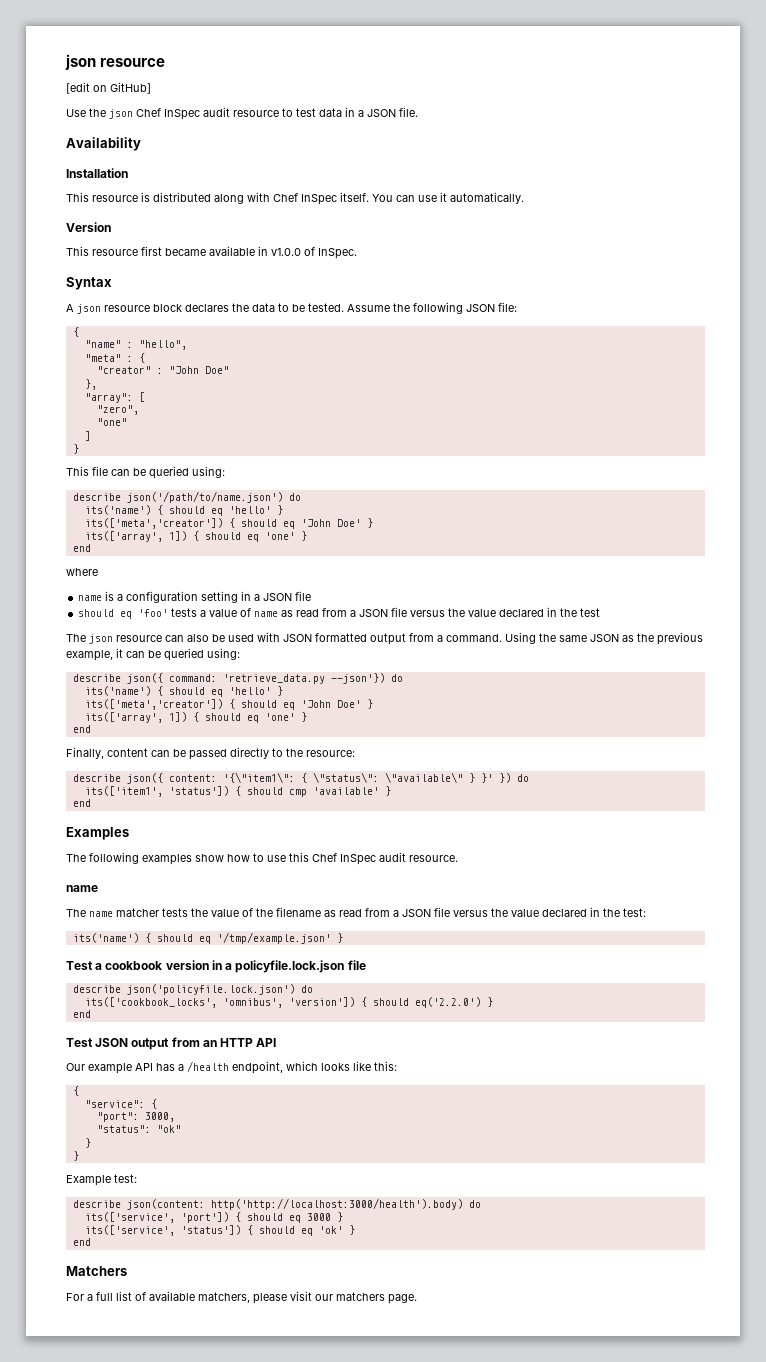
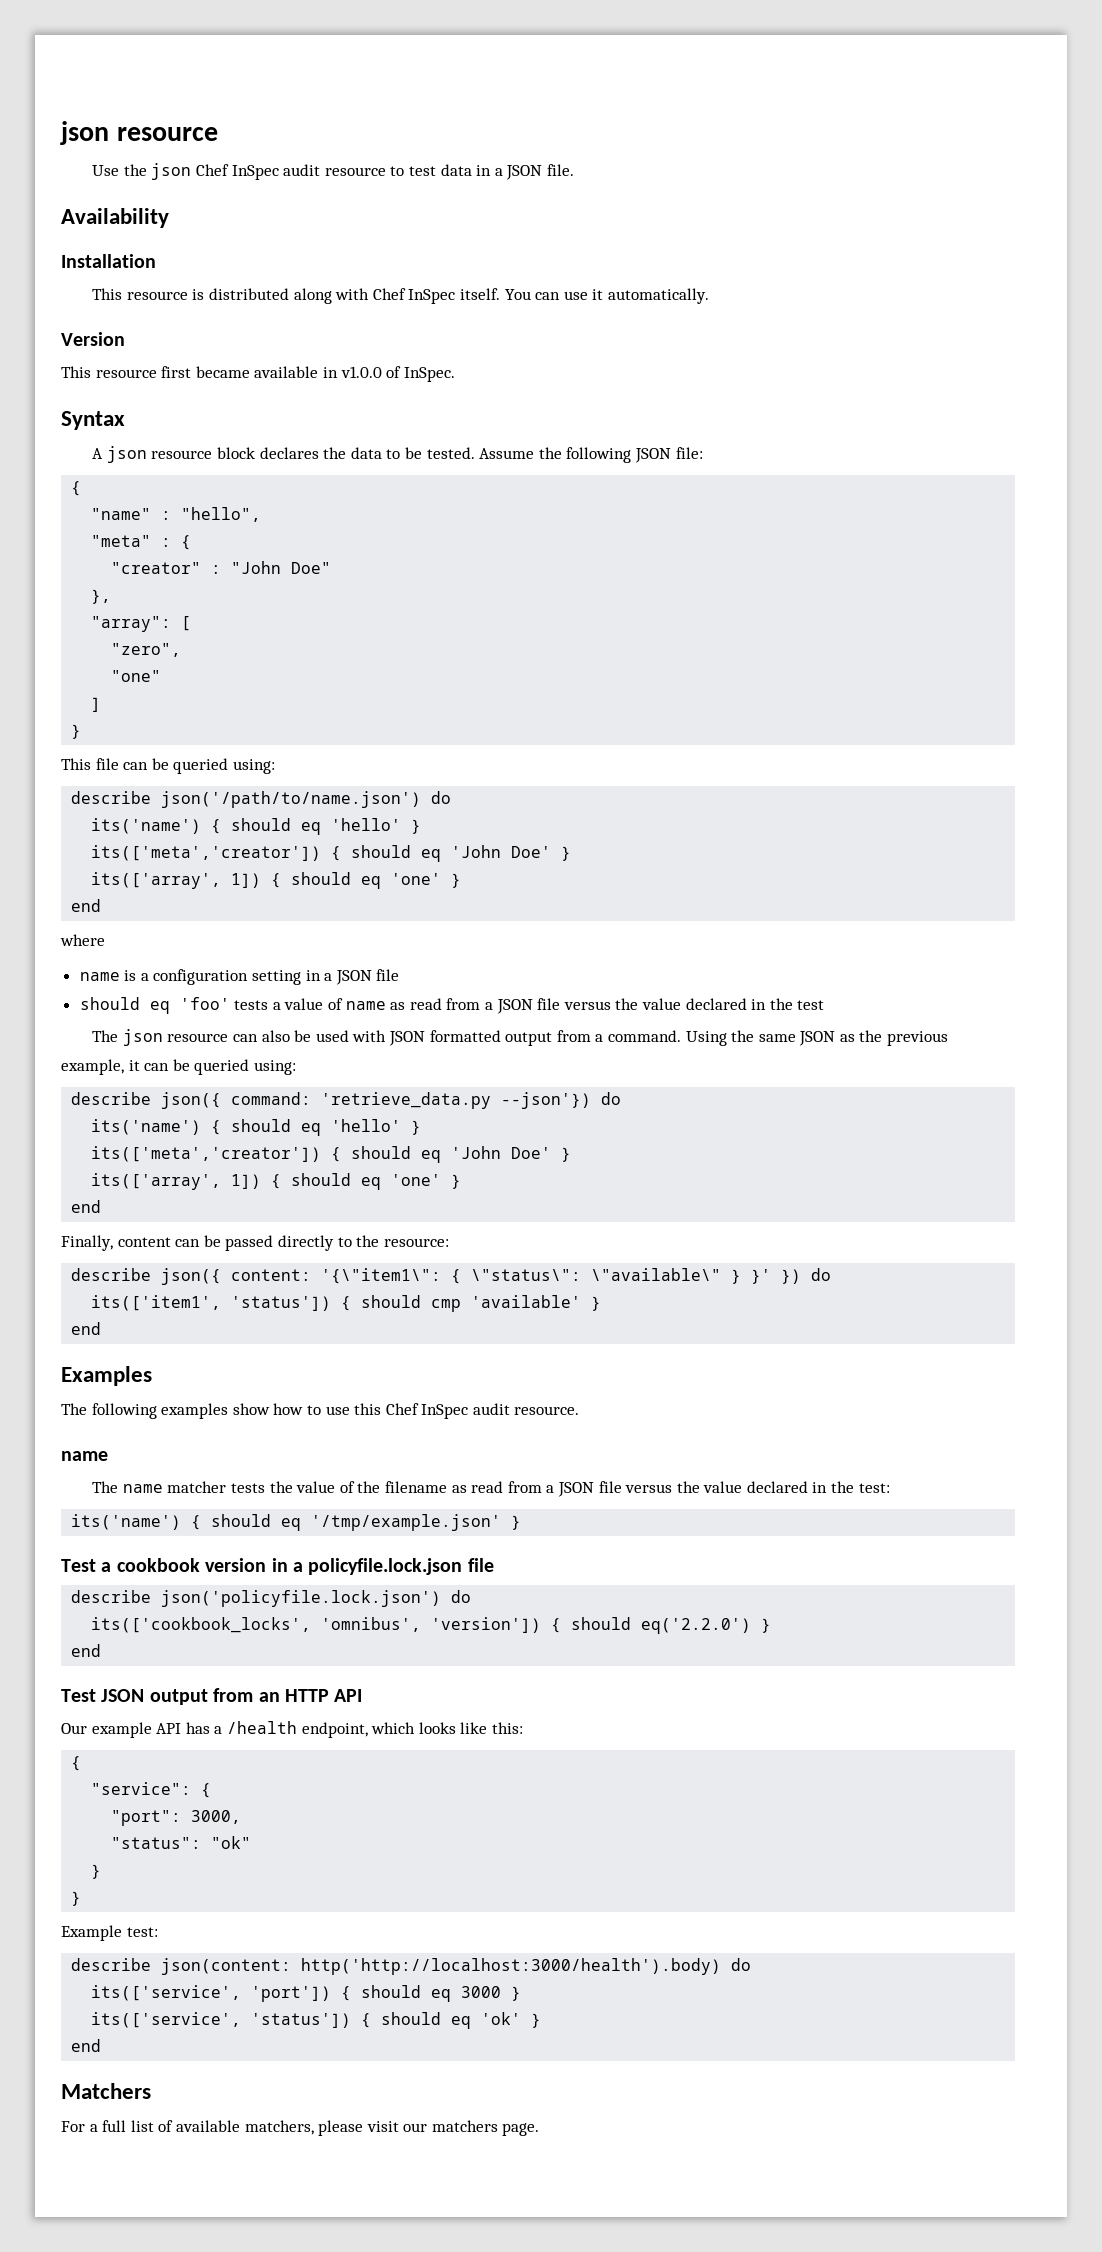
[65,54,166,70] [66,82,151,94] json resource // [edit on GitHub] -> [60,121,218,145] json resource

